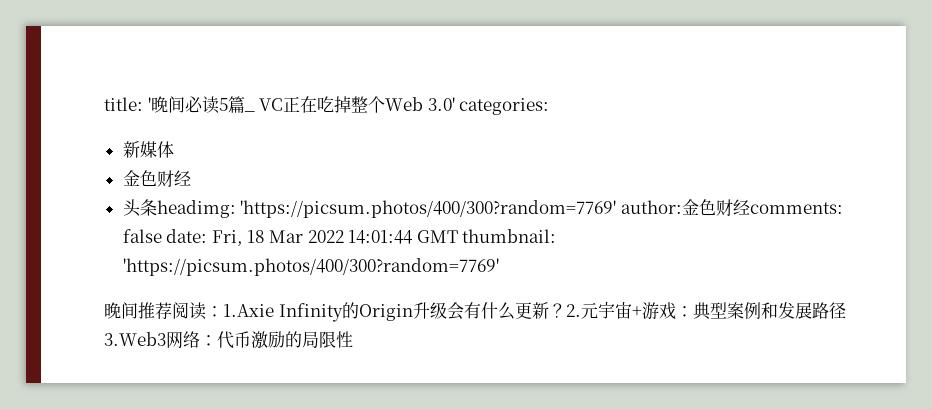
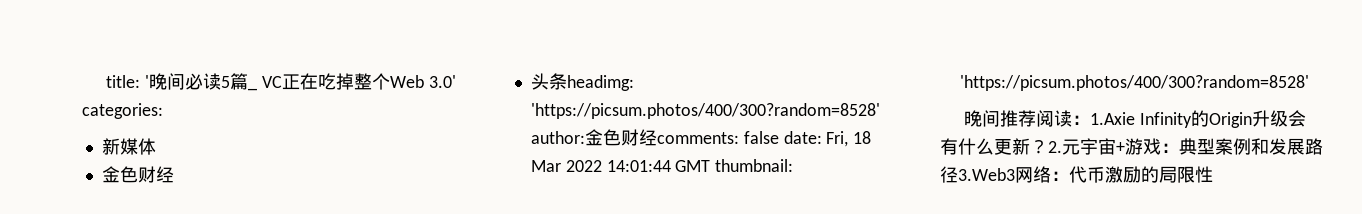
[240,200,617,218] 'https://picsum.photos/400/300?random=7769' -> [530,103,880,119] 'https://picsum.photos/400/300?random=8528'
[122,258,499,276] 'https://picsum.photos/400/300?random=7769' -> [959,75,1309,91] 'https://picsum.photos/400/300?random=8528'

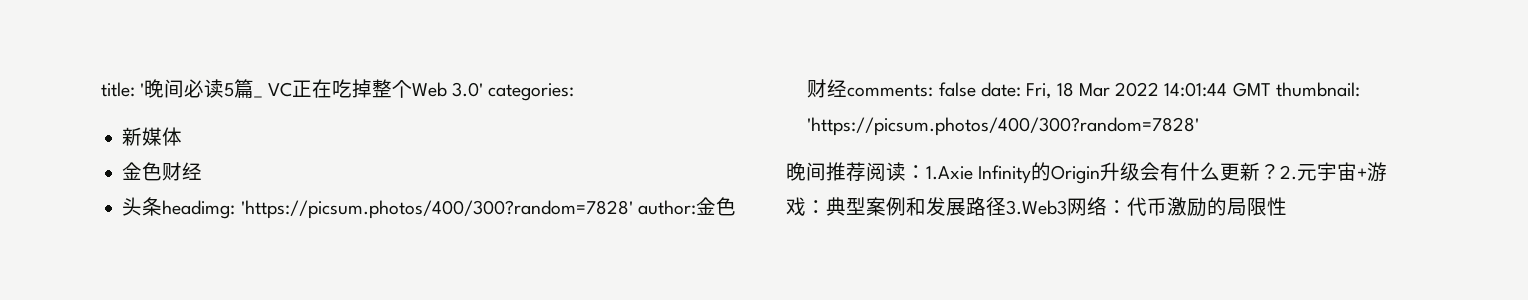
[530,103,880,119] 'https://picsum.photos/400/300?random=8528' -> [240,200,633,219] 'https://picsum.photos/400/300?random=7828'
[959,75,1309,91] 'https://picsum.photos/400/300?random=8528' -> [807,117,1200,136] 'https://picsum.photos/400/300?random=7828'

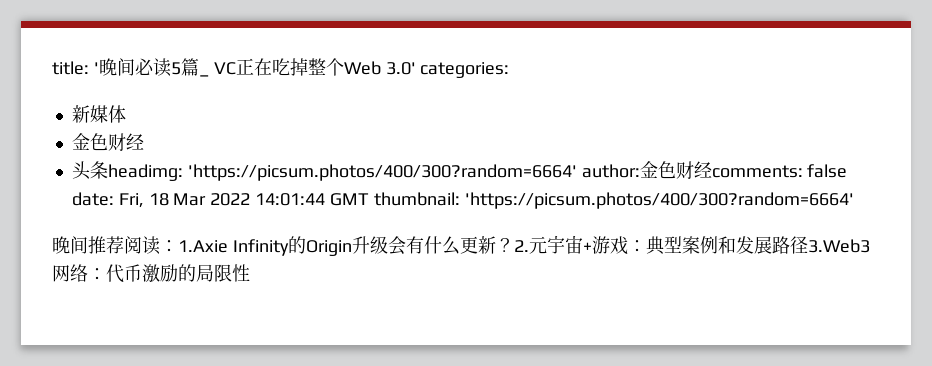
[240,200,633,219] 'https://picsum.photos/400/300?random=7828' -> [187,164,577,181] 'https://picsum.photos/400/300?random=6664'
[807,117,1200,136] 'https://picsum.photos/400/300?random=7828' -> [464,192,854,209] 'https://picsum.photos/400/300?random=6664'

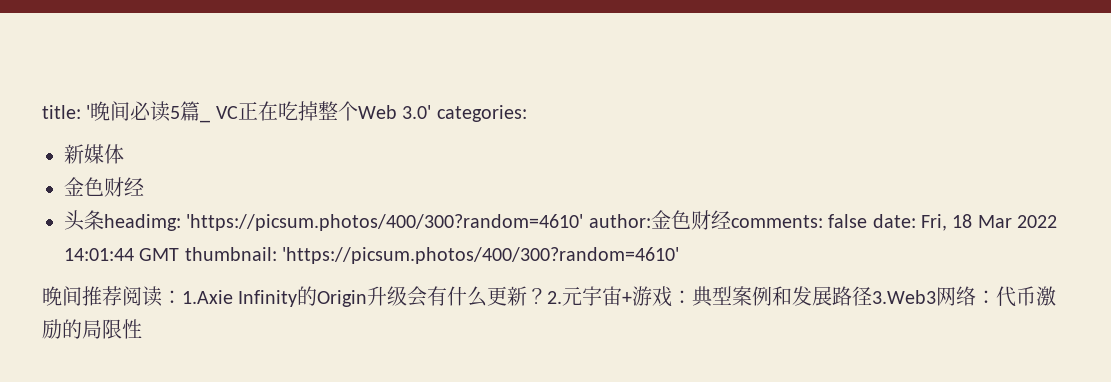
[187,164,577,181] 'https://picsum.photos/400/300?random=6664' -> [186,214,584,231] 'https://picsum.photos/400/300?random=4610'
[464,192,854,209] 'https://picsum.photos/400/300?random=6664' -> [282,247,680,264] 'https://picsum.photos/400/300?random=4610'

